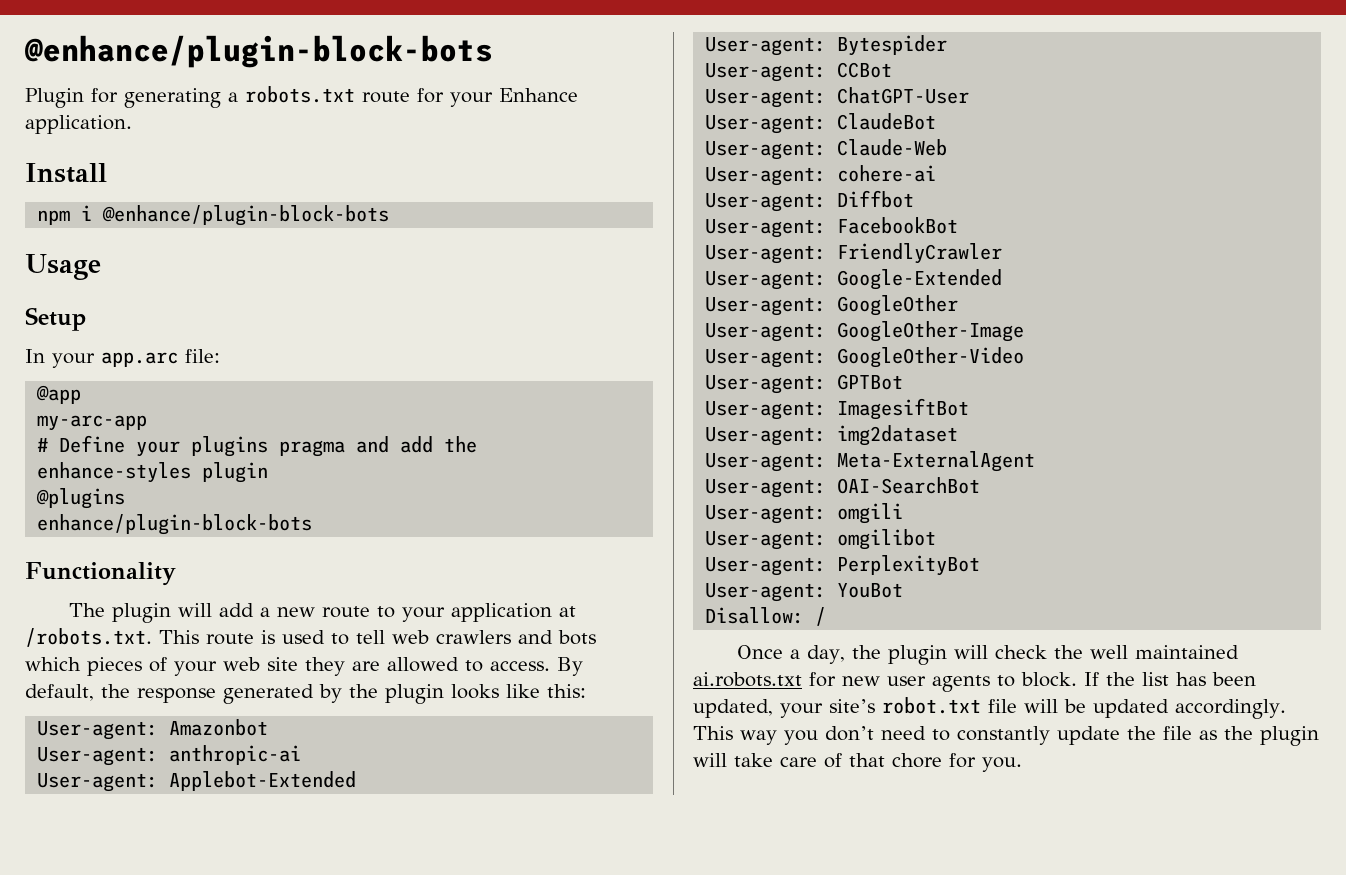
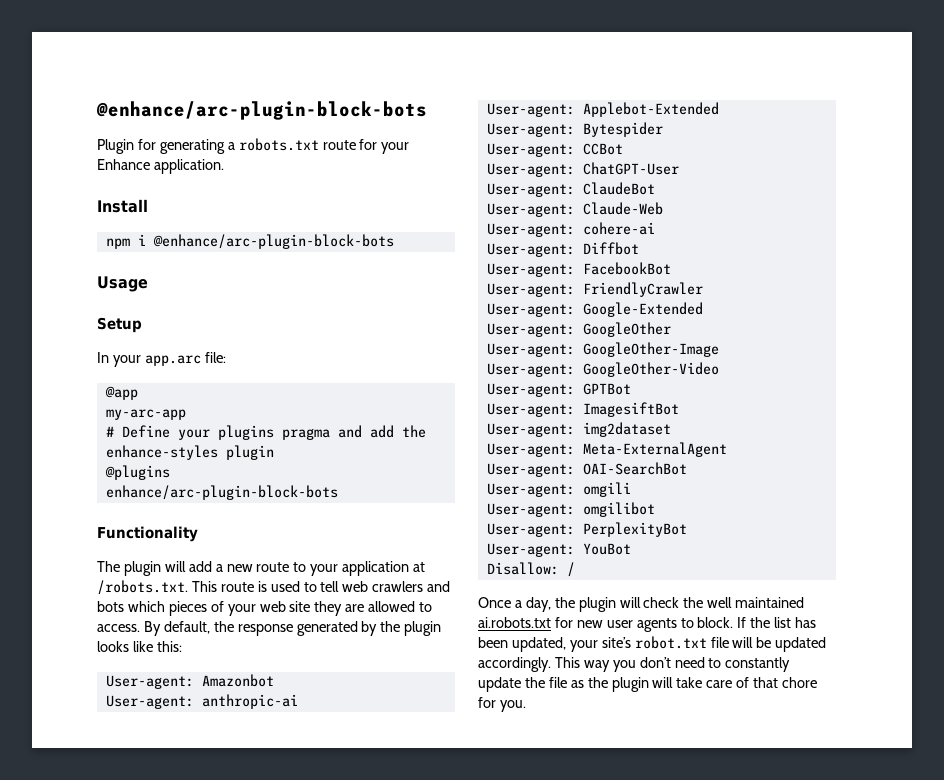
[25,35,493,68] @enhance/plugin-block-bots -> [97,101,427,120] @enhance/arc-plugin-block-bots
[102,205,390,226] @enhance/plugin-block-bots -> [152,234,394,249] @enhance/arc-plugin-block-bots
[37,514,313,535] enhance/plugin-block-bots -> [105,485,338,500] enhance/arc-plugin-block-bots

